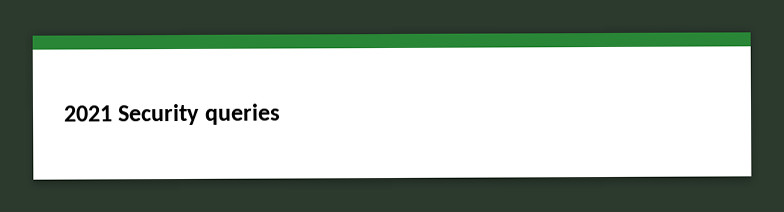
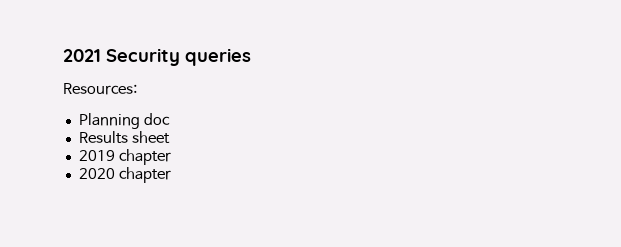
(281, 114) none -> [63,83,137,95] [78,113,170,129] [78,131,170,144] [78,149,171,165] [78,167,171,183] // Resources: // Planning doc // Results sheet // 2019 chapter // 2020 chapter

